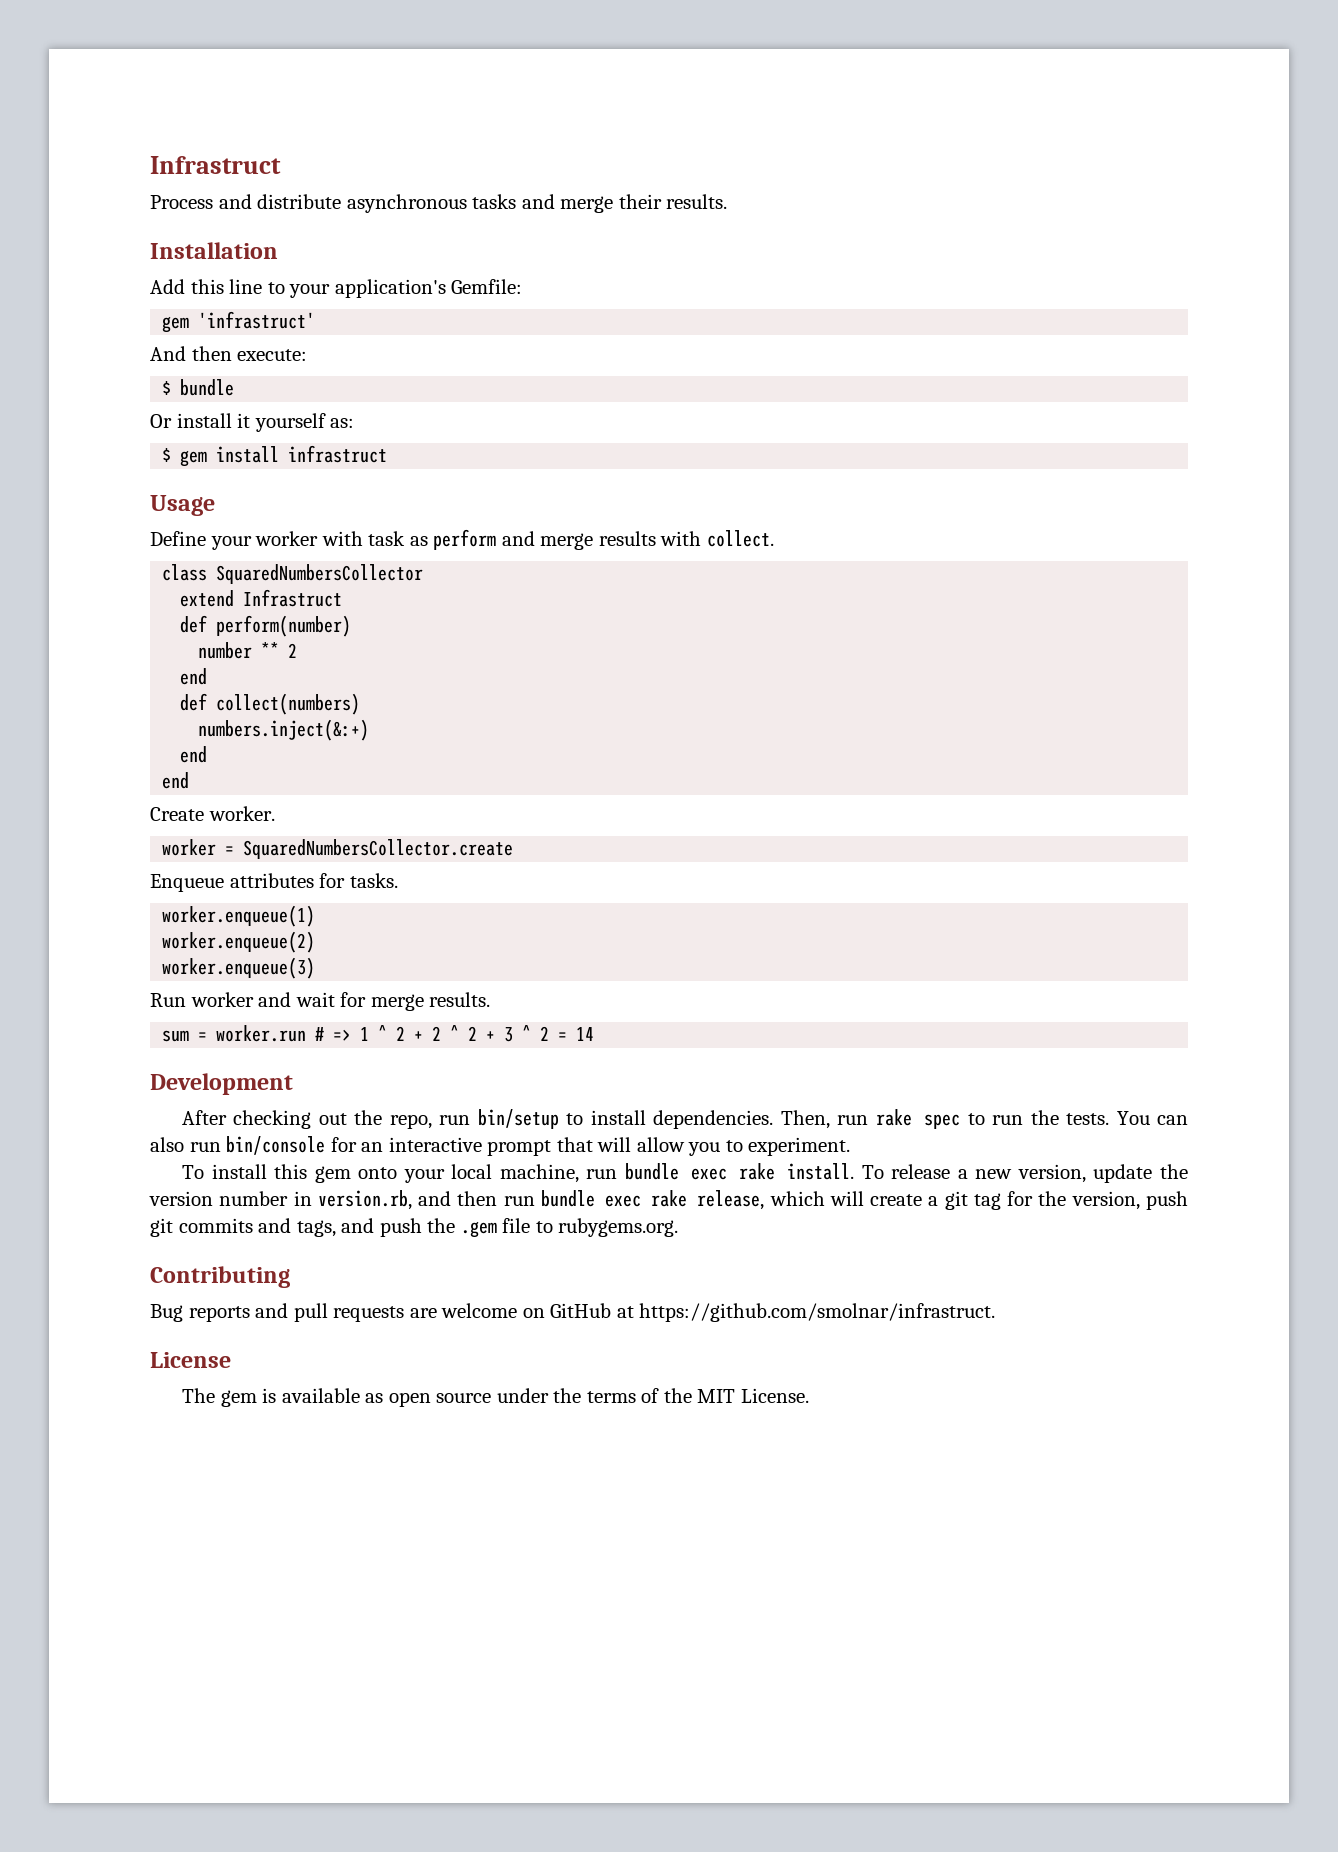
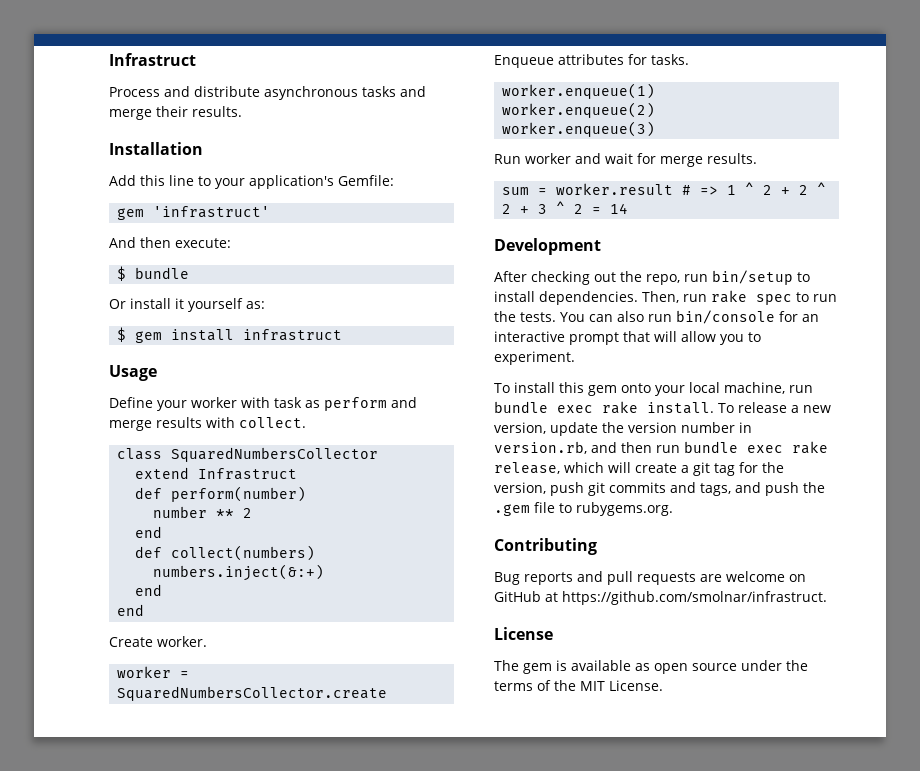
[216,1025,307,1042] worker.run -> [556,183,674,195] worker.result

